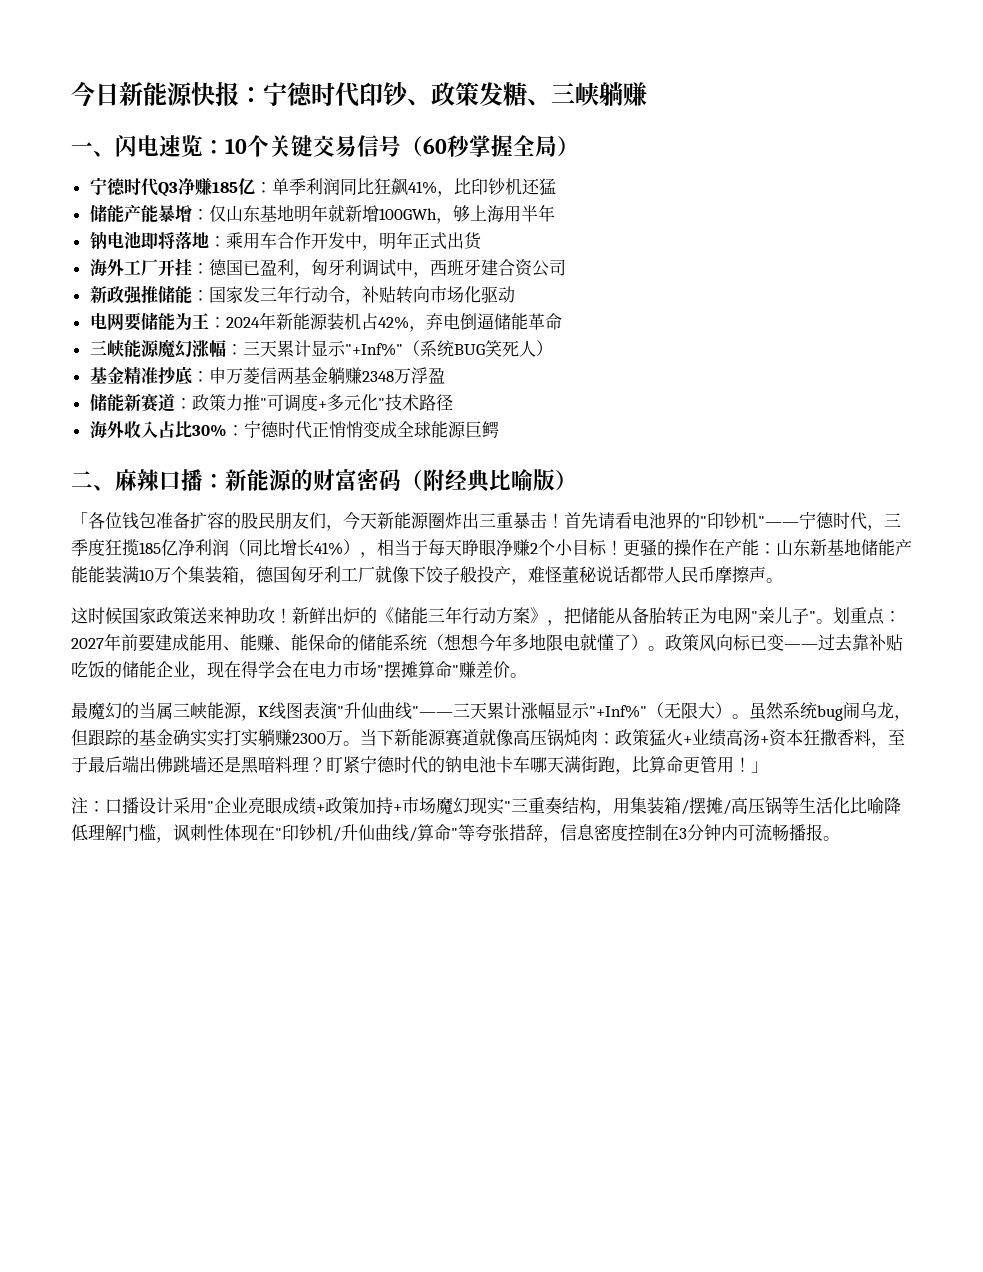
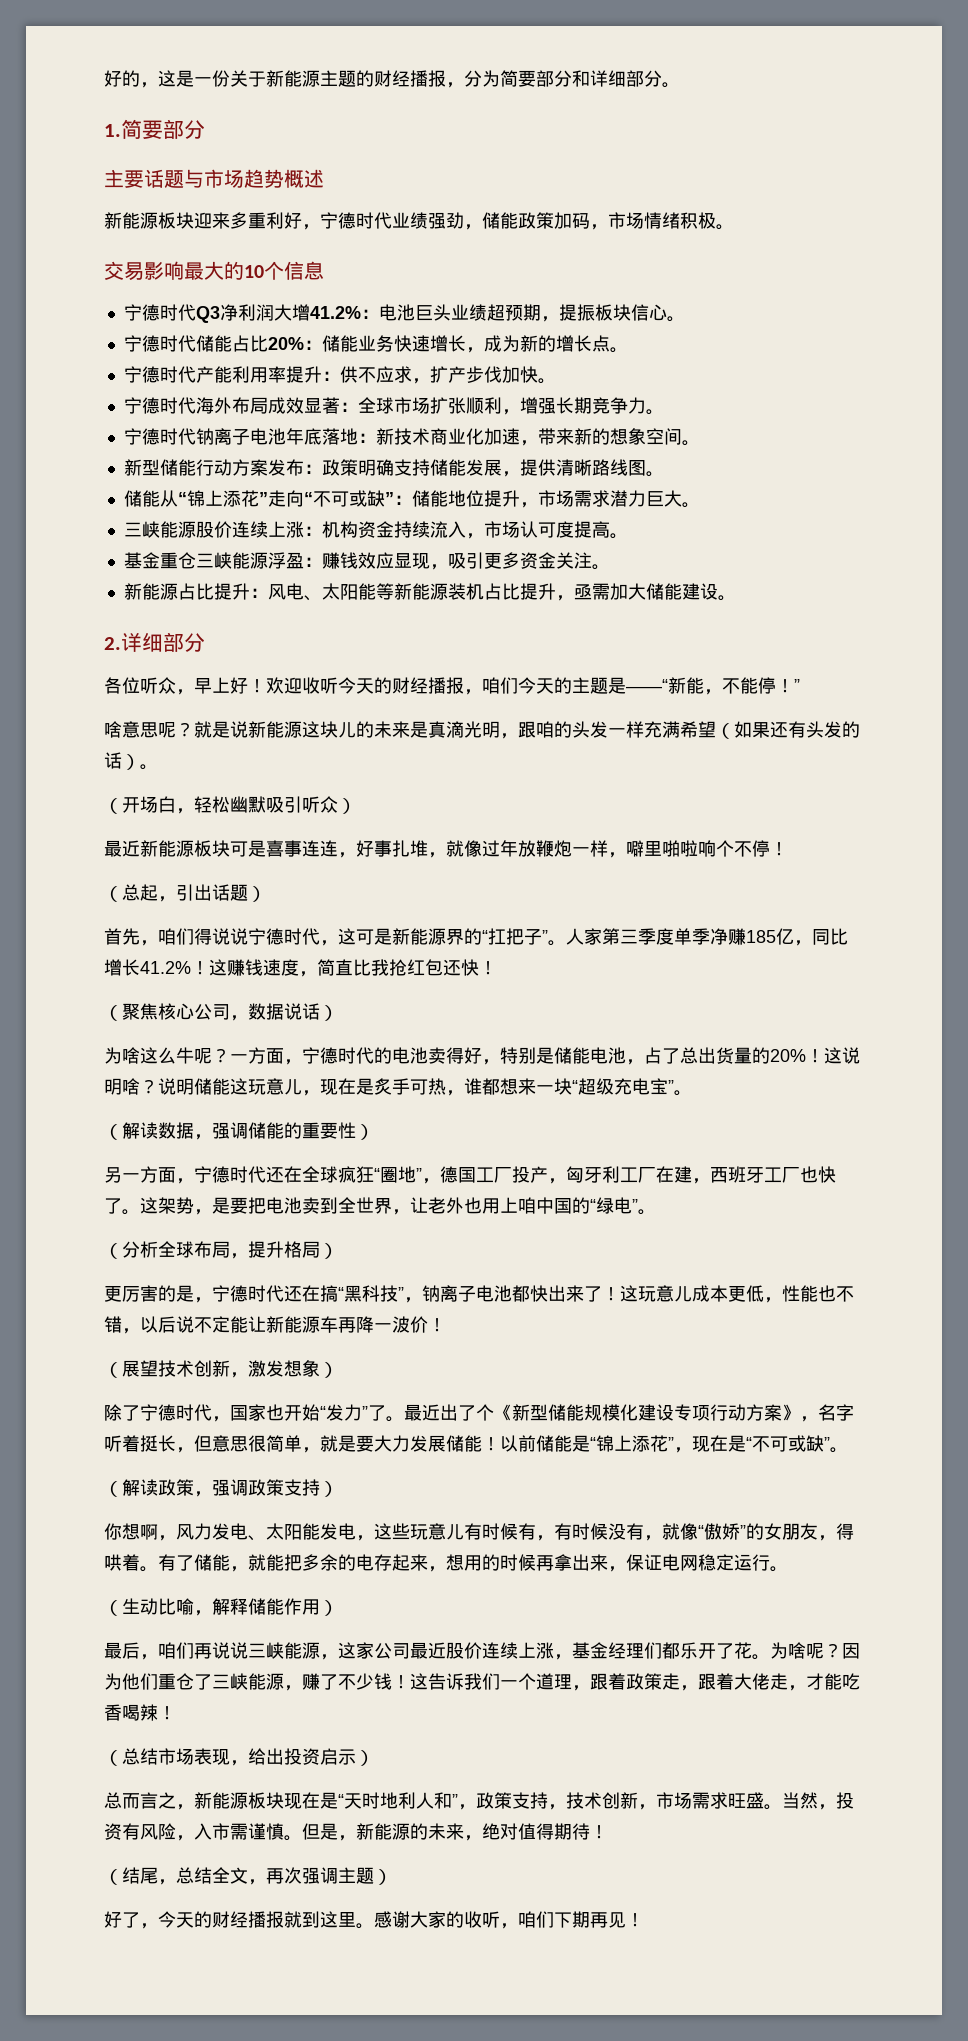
[71,82,647,107] [71,135,579,157] [89,177,556,197] [89,204,555,224] [89,231,482,251] [89,258,566,278] [89,285,515,305] [89,312,562,332] [89,339,553,358] [89,366,445,384] [89,393,453,413] [89,421,499,439] [71,469,577,493] [71,511,901,531] [71,539,912,558] [71,565,783,585] [71,606,901,626] [71,633,903,652] [71,661,527,680] [71,702,911,721] [71,728,905,748] [71,755,768,775] [71,797,901,816] [71,823,840,843] 今日新能源快报：宁德时代印钞、政策发糖、三峡躺赚 // 一、闪电速览：10个关键交易信号（60秒掌握全局） // 宁德时代Q3净赚185亿：单季利润同比狂飙41%，比印钞机还猛 // 储能产能暴增：仅山东基地明年就新增100GWh，够上海用半年 // 钠电池即将落地：乘用车合作开发中，明年正式出货 // 海外工厂开挂：德国已盈利，匈牙利调试中，西班牙建合资公司 // 新政强推储能：国家发三年行动令，补贴转向市场化驱动 // 电网要储能为王：2024年新能源装机占42%，弃电倒逼储能革命 // 三峡能源魔幻涨幅：三天累计显示"+Inf%"（系统BUG笑死人） // 基金精准抄底：申万菱信两基金躺赚2348万浮盈 // 储能新赛道：政策力推"可调度+多元化"技术路径 // 海外收入占比30%：宁德时代正悄悄变成全球能源巨鳄 // 二、麻辣口播：新能源的财富密码（附经典比喻版） // 「各位钱包准备扩容的股民朋友们，今天新能源圈炸出三重暴击！首先请看电池界的"印钞机"——宁德时代，三季度狂揽185亿净利润（同比增长41%），相当于每天睁眼净赚2个小目标！更骚的操作在产能：山东新基地储能产能能装满10万个集装箱，德国匈牙利工厂就像下饺子般投产，难怪董秘说话都带人民币摩擦声。 // 这时候国家政策送来神助攻！新鲜出炉的《储能三年行动方案》，把储能从备胎转正为电网"亲儿子"。划重点：2027年前要建成能用、能赚、能保命的储能系统（想想今年多地限电就懂了）。政策风向标已变——过去靠补贴吃饭的储能企业，现在得学会在电力市场"摆摊算命"赚差价。 // 最魔幻的当属三峡能源，K线图表演"升仙曲线"——三天累计涨幅显示"+Inf%"（无限大）。虽然系统bug闹乌龙，但跟踪的基金确实实打实躺赚2300万。当下新能源赛道就像高压锅炖肉：政策猛火+业绩高汤+资本狂撒香料，至于最后端出佛跳墙还是黑暗料理？盯紧宁德时代的钠电池卡车哪天满街跑，比算命更管用！」 // 注：口播设计采用"企业亮眼成绩+政策加持+市场魔幻现实"三重奏结构，用集装箱/摆摊/高压锅等生活化比喻降低理解门槛，讽刺性体现在"印钞机/升仙曲线/算命"等夸张措辞，信息密度控制在3分钟内可流畅播报。 -> [104,70,680,88] [104,119,205,139] [104,169,324,188] [104,212,734,230] [104,261,324,281] [123,304,685,323] [123,335,628,353] [123,366,556,384] [123,397,664,415] [123,428,700,446] [123,459,664,477] [123,490,700,508] [123,521,628,539] [123,552,610,570] [123,583,736,601] [104,632,205,652] [104,677,800,695] [104,721,860,739] [104,752,158,770] [104,796,356,814] [104,840,788,858] [104,884,266,902] [104,928,848,946] [104,959,497,977] [104,1003,338,1021] [104,1047,860,1065] [104,1078,692,1096] [104,1122,374,1140] [104,1166,836,1184] [104,1197,656,1215] [104,1241,338,1259] [104,1285,854,1303] [104,1316,446,1334] [104,1360,338,1378] [104,1404,854,1422] [104,1435,848,1453] [104,1479,338,1497] [104,1523,854,1541] [104,1554,788,1572] [104,1598,338,1616] [104,1642,860,1660] [104,1673,860,1691] [104,1704,176,1721] [104,1748,374,1766] [104,1792,854,1810] [104,1823,608,1841] [104,1867,392,1885] [104,1911,644,1929] 好的，这是一份关于新能源主题的财经播报，分为简要部分和详细部分。 // 1.简要部分 // 主要话题与市场趋势概述 // 新能源板块迎来多重利好，宁德时代业绩强劲，储能政策加码，市场情绪积极。 // 交易影响最大的10个信息 // 宁德时代Q3净利润大增41.2%：电池巨头业绩超预期，提振板块信心。 // 宁德时代储能占比20%：储能业务快速增长，成为新的增长点。 // 宁德时代产能利用率提升：供不应求，扩产步伐加快。 // 宁德时代海外布局成效显著：全球市场扩张顺利，增强长期竞争力。 // 宁德时代钠离子电池年底落地：新技术商业化加速，带来新的想象空间。 // 新型储能行动方案发布：政策明确支持储能发展，提供清晰路线图。 // 储能从“锦上添花”走向“不可或缺”：储能地位提升，市场需求潜力巨大。 // 三峡能源股价连续上涨：机构资金持续流入，市场认可度提高。 // 基金重仓三峡能源浮盈：赚钱效应显现，吸引更多资金关注。 // 新能源占比提升：风电、太阳能等新能源装机占比提升，亟需加大储能建设。 // 2.详细部分 // 各位听众，早上好！欢迎收听今天的财经播报，咱们今天的主题是——“新能，不能停！” // 啥意思呢？就是说新能源这块儿的未来是真滴光明，跟咱的头发一样充满希望（如果还有头发的话）。 // （开场白，轻松幽默吸引听众） // 最近新能源板块可是喜事连连，好事扎堆，就像过年放鞭炮一样，噼里啪啦响个不停！ // （总起，引出话题） // 首先，咱们得说说宁德时代，这可是新能源界的“扛把子”。人家第三季度单季净赚185亿，同比增长41.2%！这赚钱速度，简直比我抢红包还快！ // （聚焦核心公司，数据说话） // 为啥这么牛呢？一方面，宁德时代的电池卖得好，特别是储能电池，占了总出货量的20%！这说明啥？说明储能这玩意儿，现在是炙手可热，谁都想来一块“超级充电宝”。 // （解读数据，强调储能的重要性） // 另一方面，宁德时代还在全球疯狂“圈地”，德国工厂投产，匈牙利工厂在建，西班牙工厂也快了。这架势，是要把电池卖到全世界，让老外也用上咱中国的“绿电”。 // （分析全球布局，提升格局） // 更厉害的是，宁德时代还在搞“黑科技”，钠离子电池都快出来了！这玩意儿成本更低，性能也不错，以后说不定能让新能源车再降一波价！ // （展望技术创新，激发想象） // 除了宁德时代，国家也开始“发力”了。最近出了个《新型储能规模化建设专项行动方案》，名字听着挺长，但意思很简单，就是要大力发展储能！以前储能是“锦上添花”，现在是“不可或缺”。 // （解读政策，强调政策支持） // 你想啊，风力发电、太阳能发电，这些玩意儿有时候有，有时候没有，就像“傲娇”的女朋友，得哄着。有了储能，就能把多余的电存起来，想用的时候再拿出来，保证电网稳定运行。 // （生动比喻，解释储能作用） // 最后，咱们再说说三峡能源，这家公司最近股价连续上涨，基金经理们都乐开了花。为啥呢？因为他们重仓了三峡能源，赚了不少钱！这告诉我们一个道理，跟着政策走，跟着大佬走，才能吃香喝辣！ // （总结市场表现，给出投资启示） // 总而言之，新能源板块现在是“天时地利人和”，政策支持，技术创新，市场需求旺盛。当然，投资有风险，入市需谨慎。但是，新能源的未来，绝对值得期待！ // （结尾，总结全文，再次强调主题） // 好了，今天的财经播报就到这里。感谢大家的收听，咱们下期再见！

